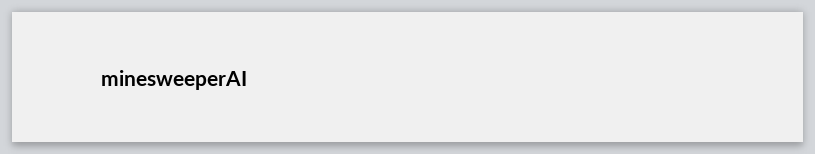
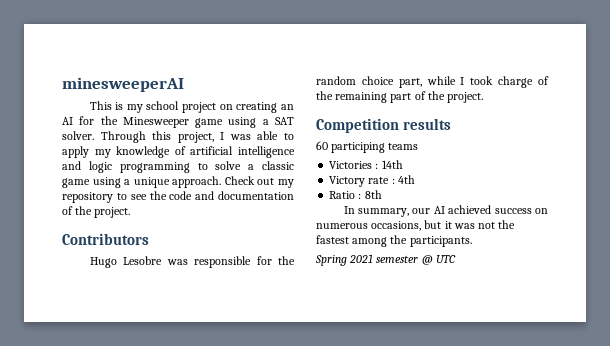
(247, 80) none -> [89,101,294,113] [62,116,294,128] [62,131,295,143] [62,146,295,158] [62,161,294,173] [62,176,294,188] [62,191,294,203] [62,206,131,218] [62,233,149,245] [89,256,295,268] [316,76,549,88] [316,91,484,103] [316,118,452,133] [316,141,419,153] [329,160,403,169] [329,175,415,187] [329,190,382,199] [343,205,548,217] [316,220,516,231] [316,235,472,247] [315,254,456,266] // This is my school project on creating an AI for the Minesweeper game using a SAT solver. Through this project, I was able to apply my knowledge of artificial intelligence and logic programming to solve a classic game using a unique approach. Check out my repository to see the code and documentation of the project. // Contributors // Hugo Lesobre was responsible for the random choice part, while I took charge of the remaining part of the project. // Competition results // 60 participing teams // Victories : 14th // Victory rate : 4th // Ratio : 8th // In summary, our AI achieved success on numerous occasions, but it was not the fastest among the participants. // Spring 2021 semester @ UTC

